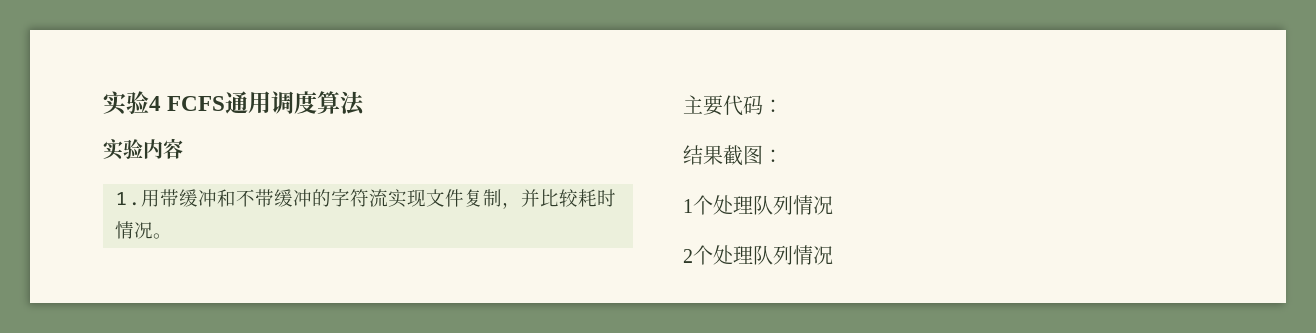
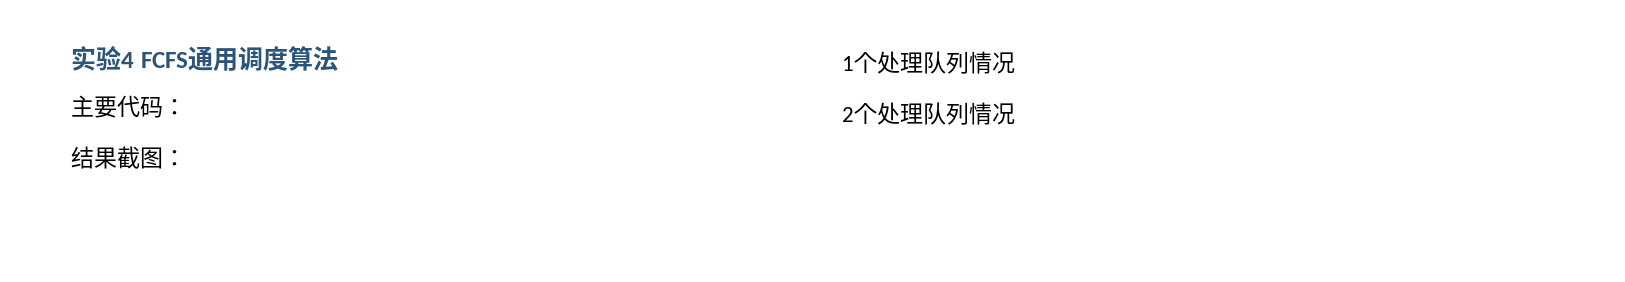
[103,138,183,160] [115,188,616,209] [115,221,172,239] // 实验内容 // 1.用带缓冲和不带缓冲的字符流实现文件复制，并比较耗时情况。 -> (338, 58) none

